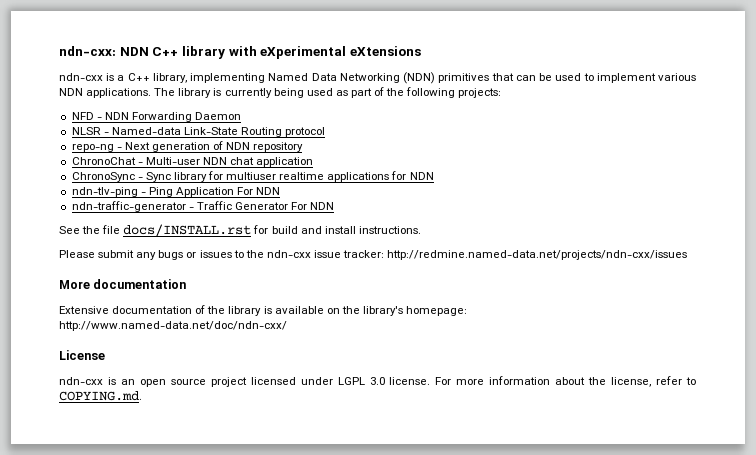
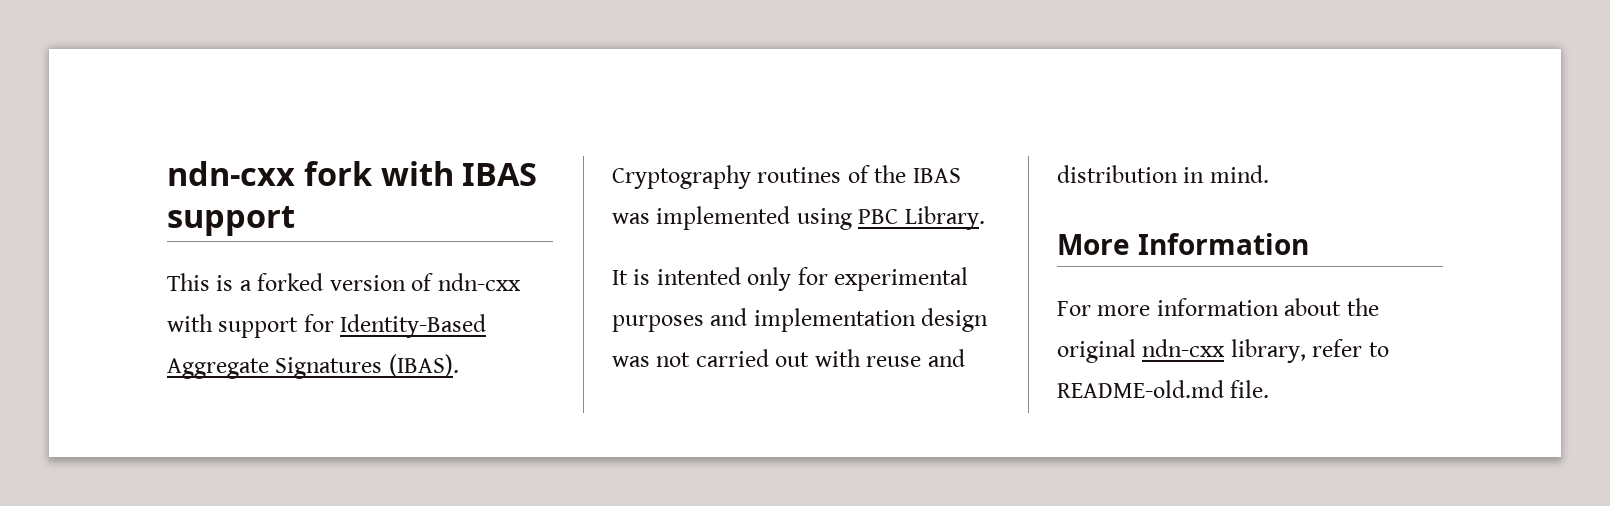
[59,46,421,59] [59,72,697,84] [59,87,502,98] [71,112,242,122] [71,127,326,137] [71,141,304,152] [71,157,314,167] [71,171,434,182] [71,187,281,197] [71,201,335,212] [59,224,421,237] [59,250,688,260] [59,279,187,289] [59,305,468,316] [59,321,287,331] [59,350,105,360] [59,377,431,387] ndn-cxx: NDN C++ library with eXperimental eXtensions // ndn-cxx is a C++ library, implementing Named Data Networking (NDN) primitives that can be used to implement various NDN applications. The library is currently being used as part of the following projects: // NFD - NDN Forwarding Daemon // NLSR - Named-data Link-State Routing protocol // repo-ng - Next generation of NDN repository // ChronoChat - Multi-user NDN chat application // ChronoSync - Sync library for multiuser realtime applications for NDN // ndn-tlv-ping - Ping Application For NDN // ndn-traffic-generator - Traffic Generator For NDN // See the file docs/INSTALL.rst for build and install instructions. // Please submit any bugs or issues to the ndn-cxx issue tracker: http://redmine.named-data.net/projects/ndn-cxx/issues // More documentation // Extensive documentation of the library is available on the library's homepage: http://www.named-data.net/doc/ndn-cxx/ // License // ndn-cxx is an open source project licensed under LGPL 3.0 license. -> [167,161,538,186] [167,206,295,236] [167,273,521,291] [167,314,487,338] [167,354,459,379] [612,165,961,189] [612,206,985,230] [612,267,969,291] [612,308,989,332] [612,349,965,367] [1057,165,1269,183] [1057,233,1309,255] ndn-cxx fork with IBAS support // This is a forked version of ndn-cxx with support for Identity-Based Aggregate Signatures (IBAS). Cryptography routines of the IBAS was implemented using PBC Library. // It is intented only for experimental purposes and implementation design was not carried out with reuse and distribution in mind. // More Information //
[611,376,697,387] [59,391,142,401] license, refer to COPYING.md. -> [1057,339,1389,363] [1057,380,1270,398] original ndn-cxx library, refer to README-old.md file.

